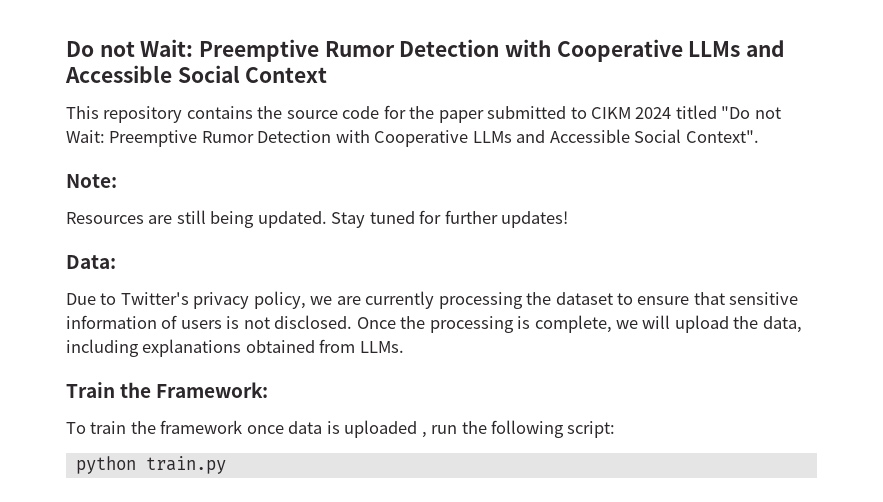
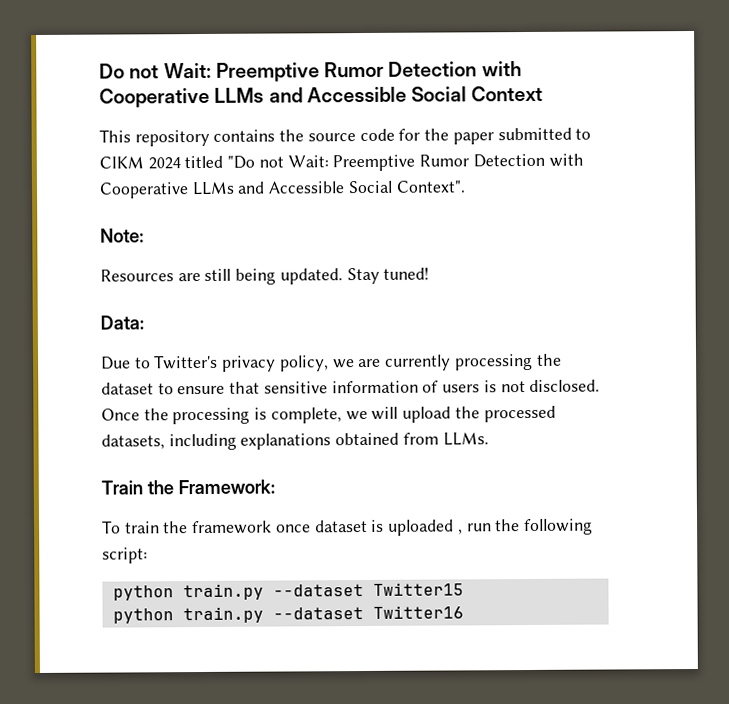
[369,210,569,228] tuned for further updates! -> [383,267,430,280] tuned!
[762,316,802,333] data, -> [483,405,556,423] [101,434,165,450] processed datasets,
[288,421,323,434] data -> [314,519,368,533] dataset
(226, 465) none -> [272,582,464,597] [112,605,464,624] --dataset Twitter15 // python train.py --dataset Twitter16

